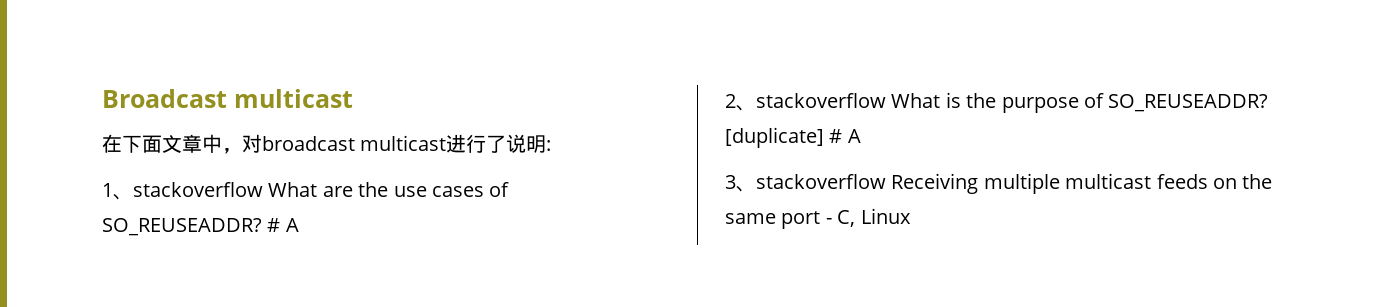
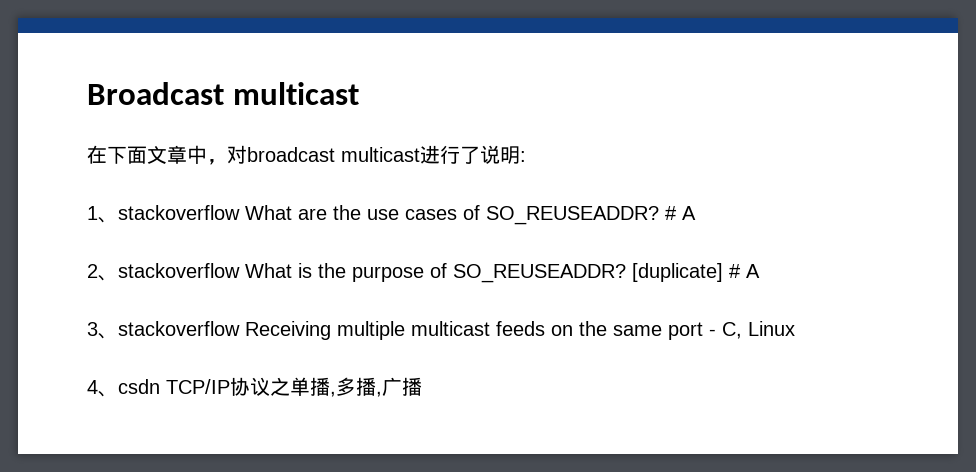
(911, 216) none -> [87,377,422,397] // 4、csdn TCP/IP协议之单播,多播,广播

